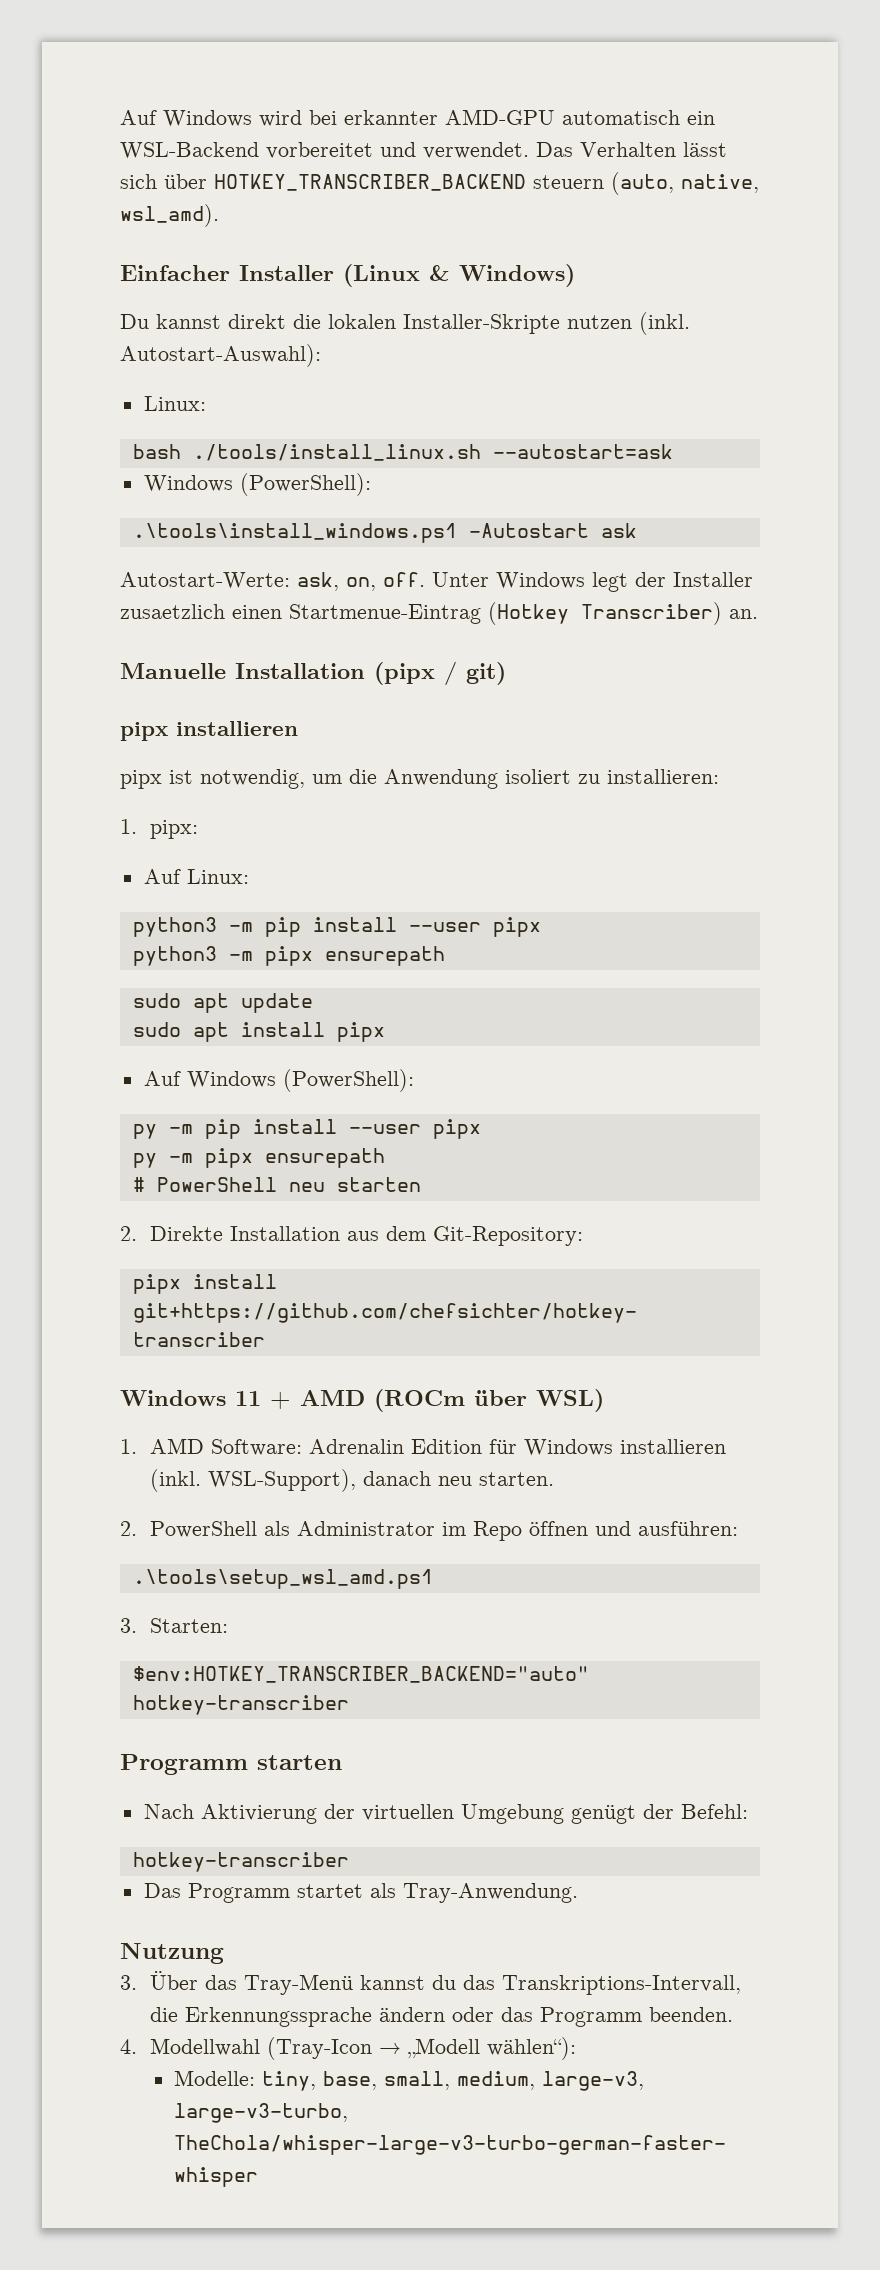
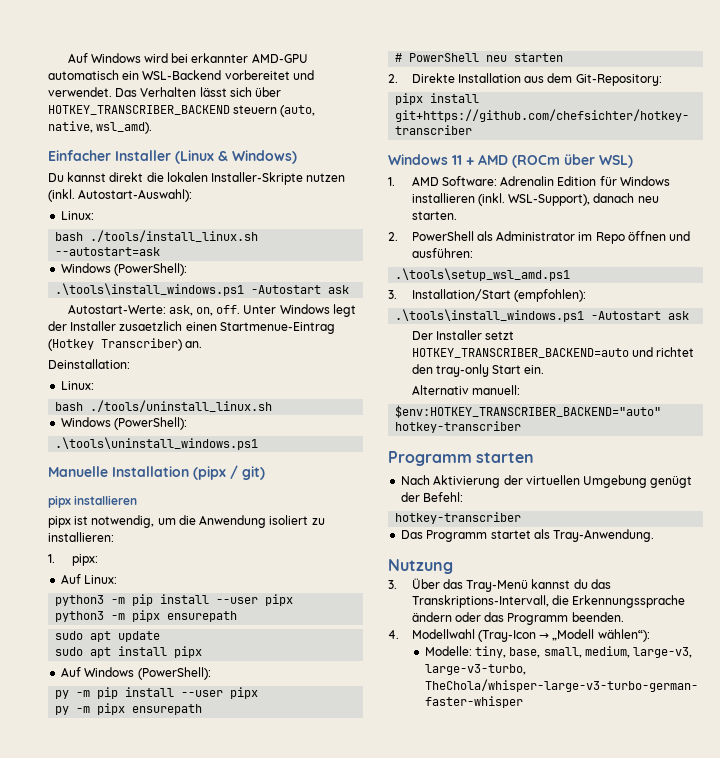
(758, 614) none -> [48,359,130,369] [61,381,95,390] [55,400,273,412] [61,417,188,430] [55,437,259,450] // Deinstallation: // Linux: // bash ./tools/uninstall_linux.sh // Windows (PowerShell): // .\tools\uninstall_windows.ps1
[150,1618,229,1633] Starten: -> [411,289,586,302] [395,309,690,322] [411,330,515,340] [411,347,695,358] [411,364,545,377] [411,385,520,395] Installation/Start (empfohlen): // .\tools\install_windows.ps1 -Autostart ask // Der Installer setzt HOTKEY_TRANSCRIBER_BACKEND=auto und richtet den tray-only Start ein. // Alternativ manuell:

